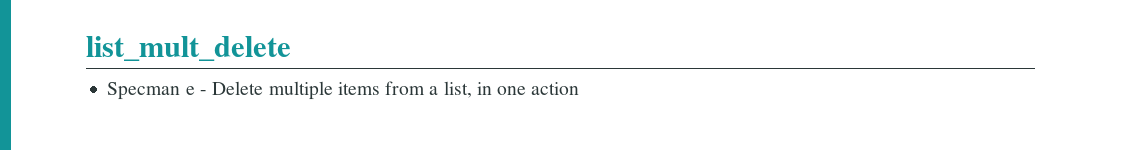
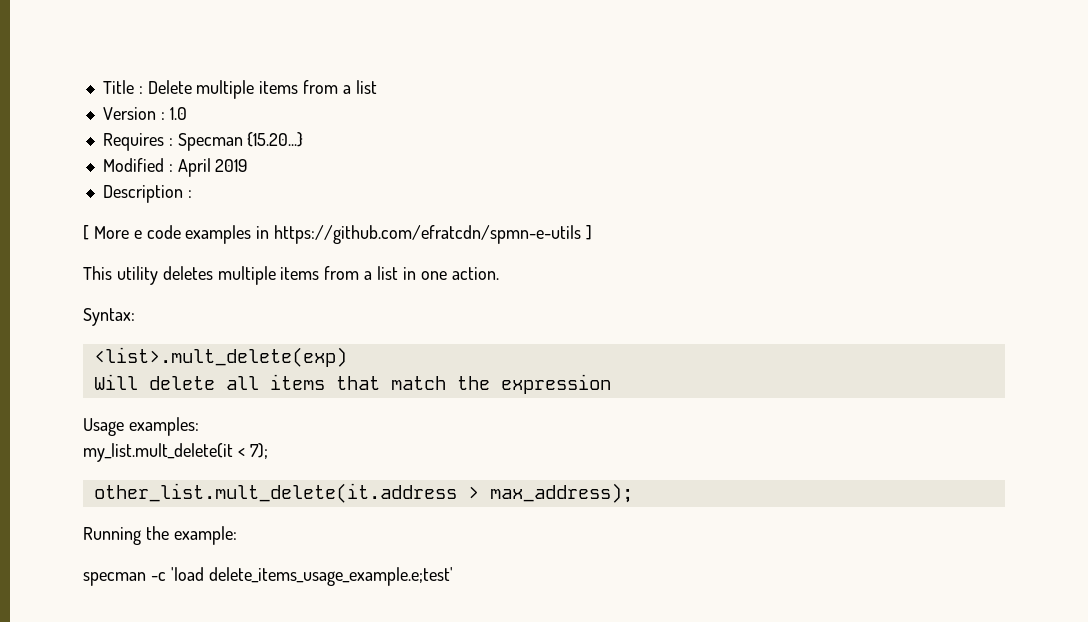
[86,36,291,61] [107,82,207,100] list_mult_delete // Specman e - -> [102,80,143,94] Title :
[443,81,580,98] list, in one action -> [355,80,377,94] [102,107,187,120] [102,132,304,151] [102,158,248,177] [102,185,192,203] [83,225,592,244] [83,266,499,285] [83,308,135,326] [93,347,347,367] [93,374,611,394] [83,417,199,436] [83,443,268,462] [93,483,633,503] [83,526,237,545] [83,567,453,586] list // Version : 1.0 // Requires : Specman {15.20...} // Modified : April 2019 // Description : // [ More e code examples in https://github.com/efratcdn/spmn-e-utils ] // This utility deletes multiple items from a list in one action. // Syntax: // <list>.mult_delete(exp) // Will delete all items that match the expression // Usage examples: // my_list.mult_delete(it < 7); // other_list.mult_delete(it.address > max_address); // Running the example: // specman -c 'load delete_items_usage_example.e;test'

